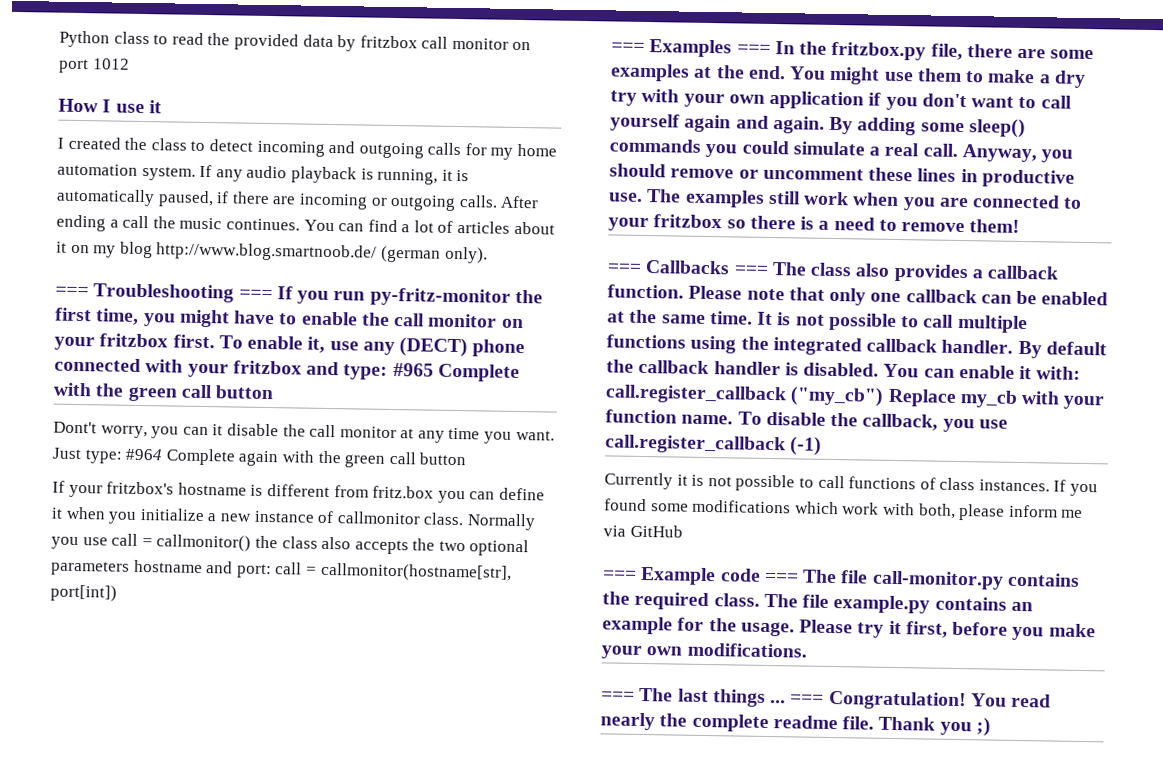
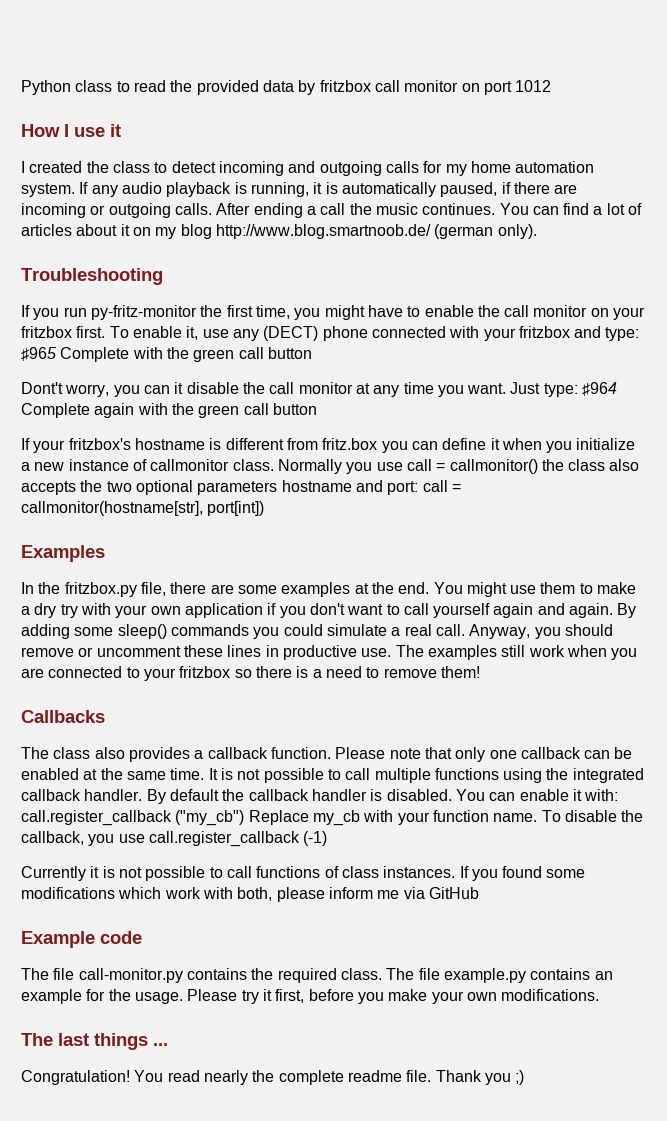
[55,286,89,297] === -> (537, 231) none
[238,289,273,300] === -> (163, 276) //
[392,362,434,377] #965 -> [21,347,56,361] ♯965
[125,448,164,461] #964 -> [582,382,618,396] ♯964
[611,42,645,52] === -> (265, 508) none
[736,44,771,54] === -> (105, 553) //
[607,263,642,273] === -> (480, 672) none
[733,265,769,275] === -> (105, 716) //
[603,570,637,580] === -> (479, 893) none
[763,572,799,583] === -> (142, 937) //
[601,691,635,701] === -> (600, 995) none
[790,694,825,704] === -> (168, 1044) //

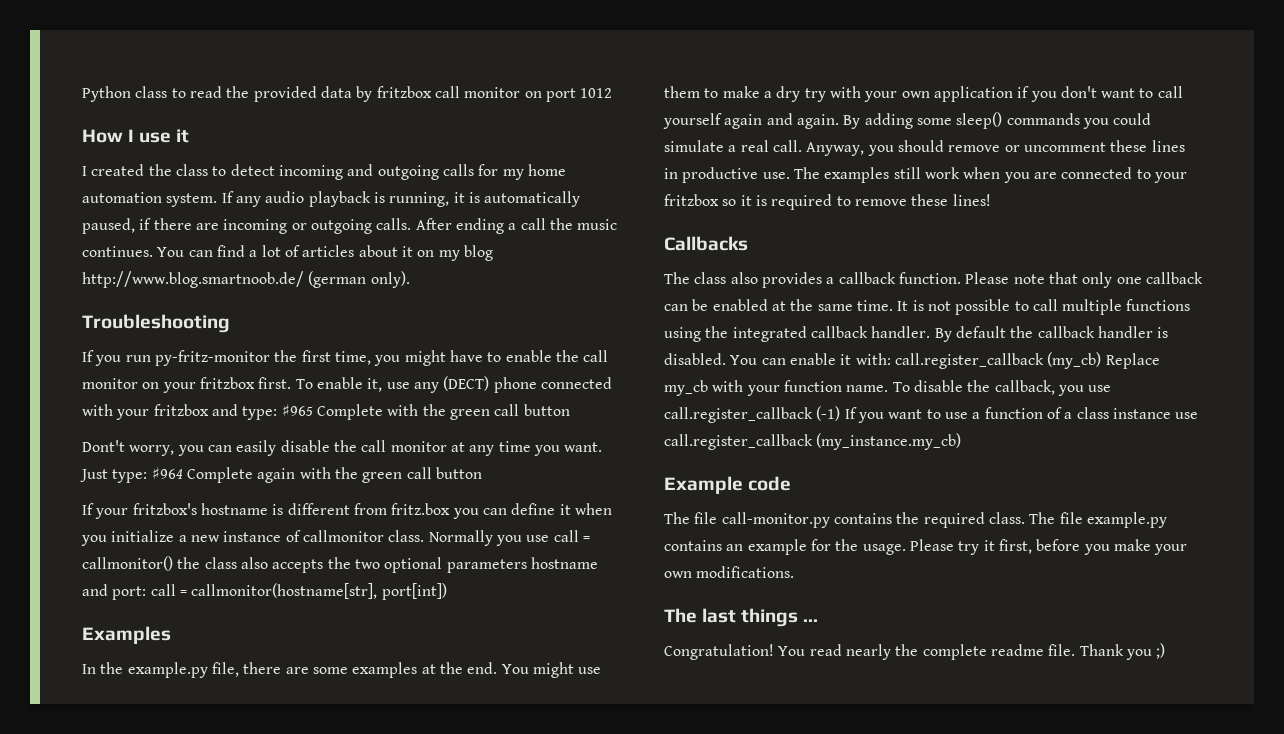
[174,382,184,394] it -> [236,440,277,456] easily
[64,582,137,597] fritzbox.py -> [127,662,208,678] example.py
[255,666,480,678] there is a need to remove them! -> [740,194,991,210] it is required to remove these lines!
[175,810,245,826] ("my_cb") -> [1047,352,1102,369] (my_cb)
[21,866,586,881] [21,887,479,902] // Currently it is not possible to call functions of class instances. If you found some modifications which work with both, please inform me via GitHub -> [844,407,1199,423] [664,433,962,450] If you want to use a function of a class instance use call.register_callback (my_instance.my_cb)

